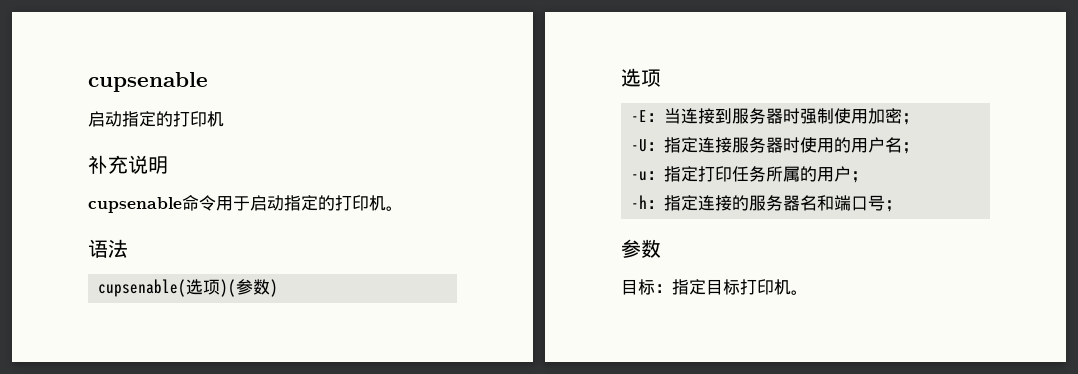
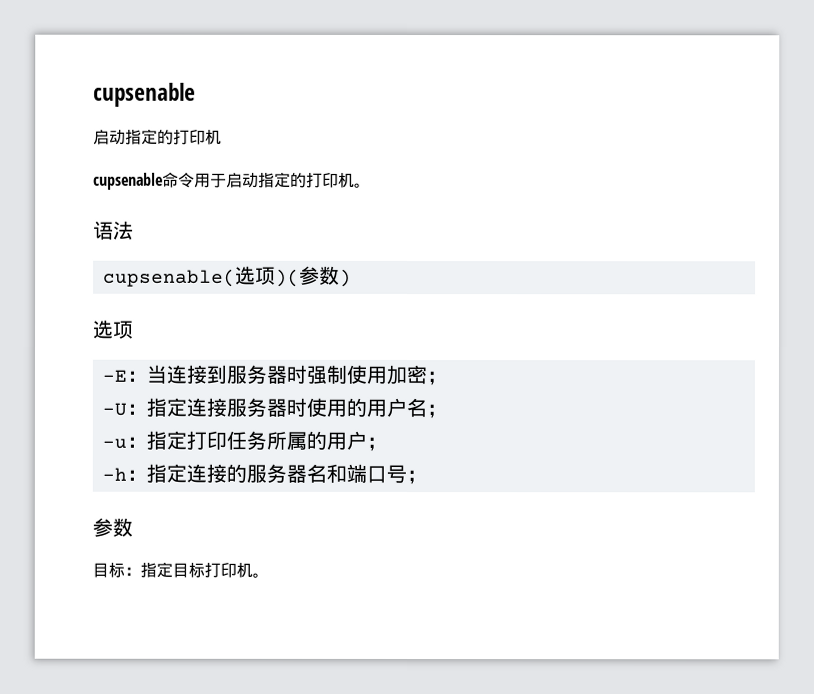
[88,155,168,174] // 补充说明 -> (222, 137) none

